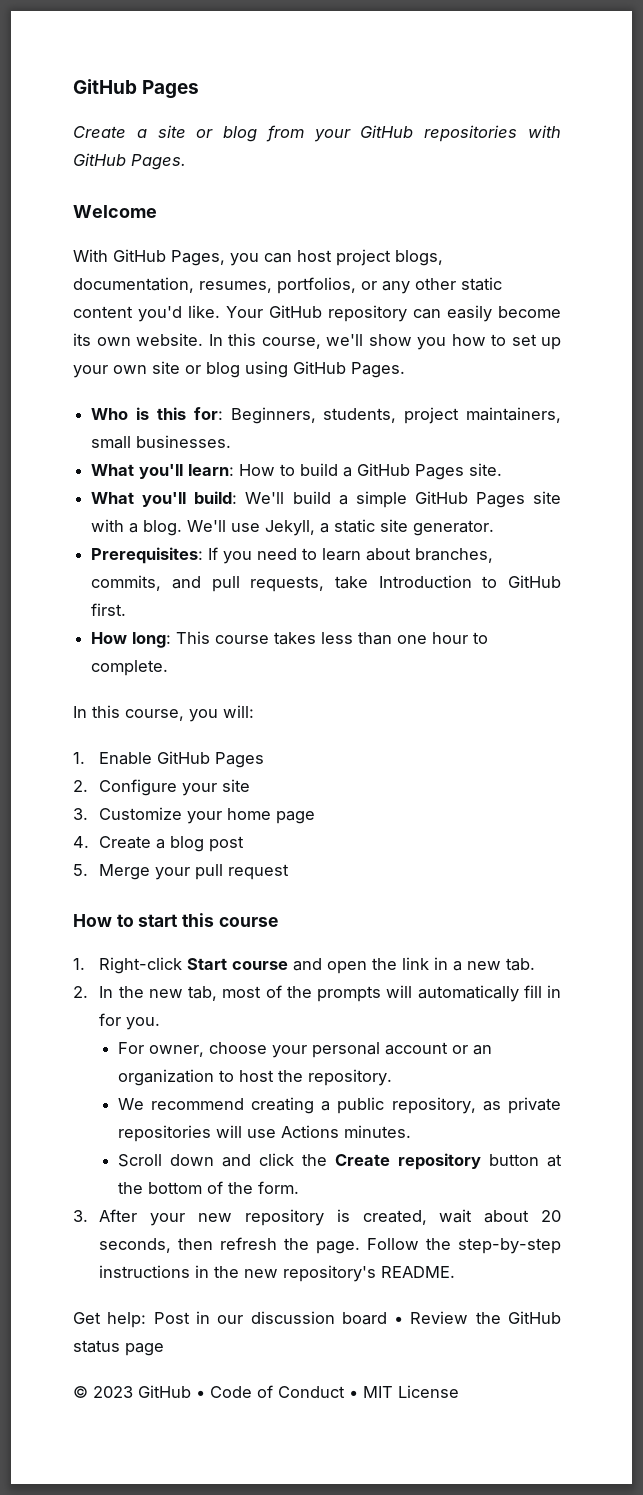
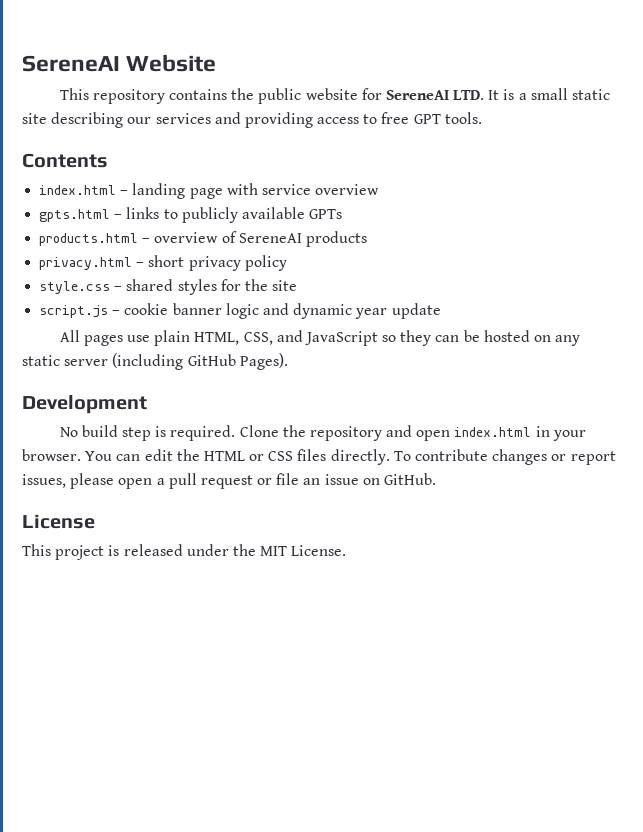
[73,79,200,99] [73,125,561,142] [73,153,186,170] [73,205,157,218] [73,249,443,266] [73,277,502,294] [73,305,561,322] [73,333,561,350] [73,361,405,378] [91,407,561,424] [91,435,232,449] [91,463,503,480] [91,491,561,508] [91,519,495,536] [91,547,494,564] [91,575,561,592] [91,603,127,616] [91,631,489,648] [91,660,169,676] [73,705,254,722] [73,751,265,768] [73,779,251,796] [73,807,316,824] [73,836,245,852] [73,864,290,880] [73,913,278,927] [73,957,536,974] [73,985,561,1002] [99,1013,161,1030] [117,1042,492,1058] [117,1069,392,1086] [117,1097,561,1114] [117,1125,411,1142] [117,1153,562,1170] [117,1181,299,1194] [73,1209,561,1226] [99,1237,562,1254] [99,1265,456,1282] [73,1311,561,1328] [73,1340,164,1356] [73,1385,459,1398] GitHub Pages // Create a site or blog from your GitHub repositories with GitHub Pages. // Welcome // With GitHub Pages, you can host project blogs, documentation, resumes, portfolios, or any other static content you'd like. Your GitHub repository can easily become its own website. In this course, we'll show you how to set up your own site or blog using GitHub Pages. // Who is this for: Beginners, students, project maintainers, small businesses. // What you'll learn: How to build a GitHub Pages site. // What you'll build: We'll build a simple GitHub Pages site with a blog. We'll use Jekyll, a static site generator. // Prerequisites: If you need to learn about branches, commits, and pull requests, take Introduction to GitHub first. // How long: This course takes less than one hour to complete. // In this course, you will: // 1. Enable GitHub Pages // 2. Configure your site // 3. Customize your home page // 4. Create a blog post // 5. Merge your pull request // How to start this course // 1. Right-click Start course and open the link in a new tab. // 2. In the new tab, most of the prompts will automatically fill in for you. // For owner, choose your personal account or an organization to host the repository. // We recommend creating a public repository, as private repositories will use Actions minutes. // Scroll down and click the Create repository button at the bottom of the form. // 3. After your new repository is created, wait about 20 seconds, then refresh the page. Follow the step-by-step instructions in the new repository's README. // Get help: Post in our discussion board • Review the GitHub status page // © 2023 GitHub • Code of Conduct • MIT License -> [22,54,217,72] [59,88,611,104] [22,112,482,128] [22,153,108,168] [39,183,380,199] [39,207,343,223] [39,231,367,247] [39,255,287,271] [39,279,298,295] [39,303,441,319] [59,330,581,346] [22,353,288,370] [22,395,147,414] [59,425,586,441] [22,449,616,465] [22,473,437,489] [22,514,95,529] [22,544,347,560] SereneAI Website // This repository contains the public website for SereneAI LTD. It is a small static site describing our services and providing access to free GPT tools. // Contents // index.html – landing page with service overview // gpts.html – links to publicly available GPTs // products.html – overview of SereneAI products // privacy.html – short privacy policy // style.css – shared styles for the site // script.js – cookie banner logic and dynamic year update // All pages use plain HTML, CSS, and JavaScript so they can be hosted on any static server (including GitHub Pages). // Development // No build step is required. Clone the repository and open index.html in your browser. You can edit the HTML or CSS files directly. To contribute changes or report issues, please open a pull request or file an issue on GitHub. // License // This project is released under the MIT License.

